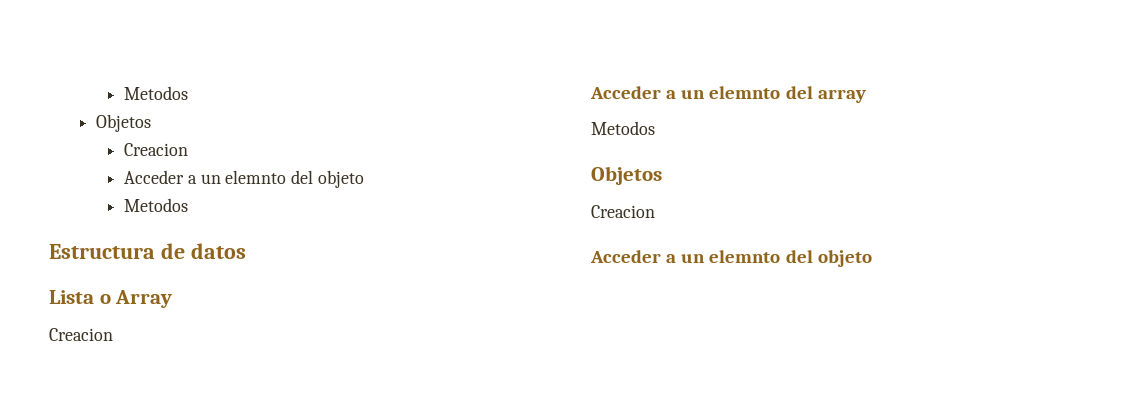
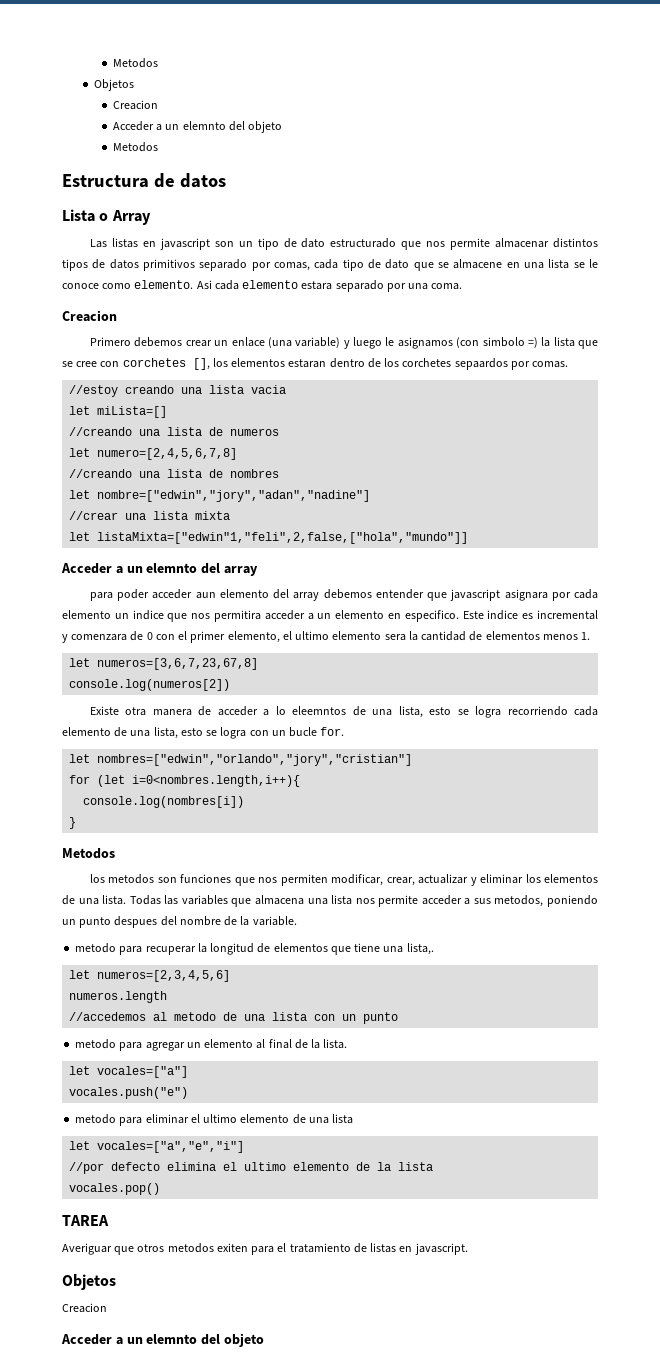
[49,328,113,341] Creacion -> [90,238,598,250] [62,259,598,271] [62,280,463,292] [62,310,117,322] [90,337,598,349] [62,358,569,370] [69,385,287,397] [69,406,168,418] [69,427,280,436] [69,448,238,460] [69,469,280,478] [69,490,371,502] [69,511,231,520] [69,532,469,544] Las listas en javascript son un tipo de dato estructurado que nos permite almacenar distintos tipos de datos primitivos separado por comas, cada tipo de dato que se almacene en una lista se le conoce como elemento. Asi cada elemento estara separado por una coma. // Creacion // Primero debemos crear un enlace (una variable) y luego le asignamos (con simbolo =) la lista que se cree con corchetes [], los elementos estaran dentro de los corchetes sepaardos por comas. // //estoy creando una lista vacia // let miLista=[] // //creando una lista de numeros // let numero=[2,4,5,6,7,8] // //creando una lista de nombres // let nombre=["edwin","jory","adan","nadine"] // //crear una lista mixta // let listaMixta=["edwin"1,"feli",2,false,["hola","mundo"]]
[591,121,655,135] Metodos -> [90,589,598,601] [62,610,599,622] [62,631,591,643] [69,658,259,670] [69,679,231,691] [90,706,598,718] [62,727,345,739] [69,754,413,766] [69,775,301,787] [83,796,245,808] [69,817,77,829] [62,848,115,859] [90,874,599,886] [62,895,598,907] [62,916,297,928] [75,943,434,955] [69,970,231,982] [69,991,168,1003] [69,1012,399,1024] [75,1039,348,1051] [69,1066,189,1078] [69,1087,189,1099] [75,1114,354,1126] [69,1141,245,1153] [69,1162,434,1174] [69,1183,161,1195] [62,1215,109,1226] [62,1243,468,1255] para poder acceder aun elemento del array debemos entender que javascript asignara por cada elemento un indice que nos permitira acceder a un elemento en especifico. Este indice es incremental y comenzara de 0 con el primer elemento, el ultimo elemento sera la cantidad de elementos menos 1. // let numeros=[3,6,7,23,67,8] // console.log(numeros[2]) // Existe otra manera de acceder a lo eleemntos de una lista, esto se logra recorriendo cada elemento de una lista, esto se logra con un bucle for. // let nombres=["edwin","orlando","jory","cristian"] // for (let i=0<nombres.length,i++){ // console.log(nombres[i]) // } // Metodos // los metodos son funciones que nos permiten modificar, crear, actualizar y eliminar los elementos de una lista. Todas las variables que almacena una lista nos permite acceder a sus metodos, poniendo un punto despues del nombre de la variable. // metodo para recuperar la longitud de elementos que tiene una lista,. // let numeros=[2,3,4,5,6] // numeros.length // //accedemos al metodo de una lista con un punto // metodo para agregar un elemento al final de la lista. // let vocales=["a"] // vocales.push("e") // metodo para eliminar el ultimo elemento de una lista // let vocales=["a","e","i"] // //por defecto elimina el ultimo elemento de la lista // vocales.pop() // TAREA // Averiguar que otros metodos exiten para el tratamiento de listas en javascript.

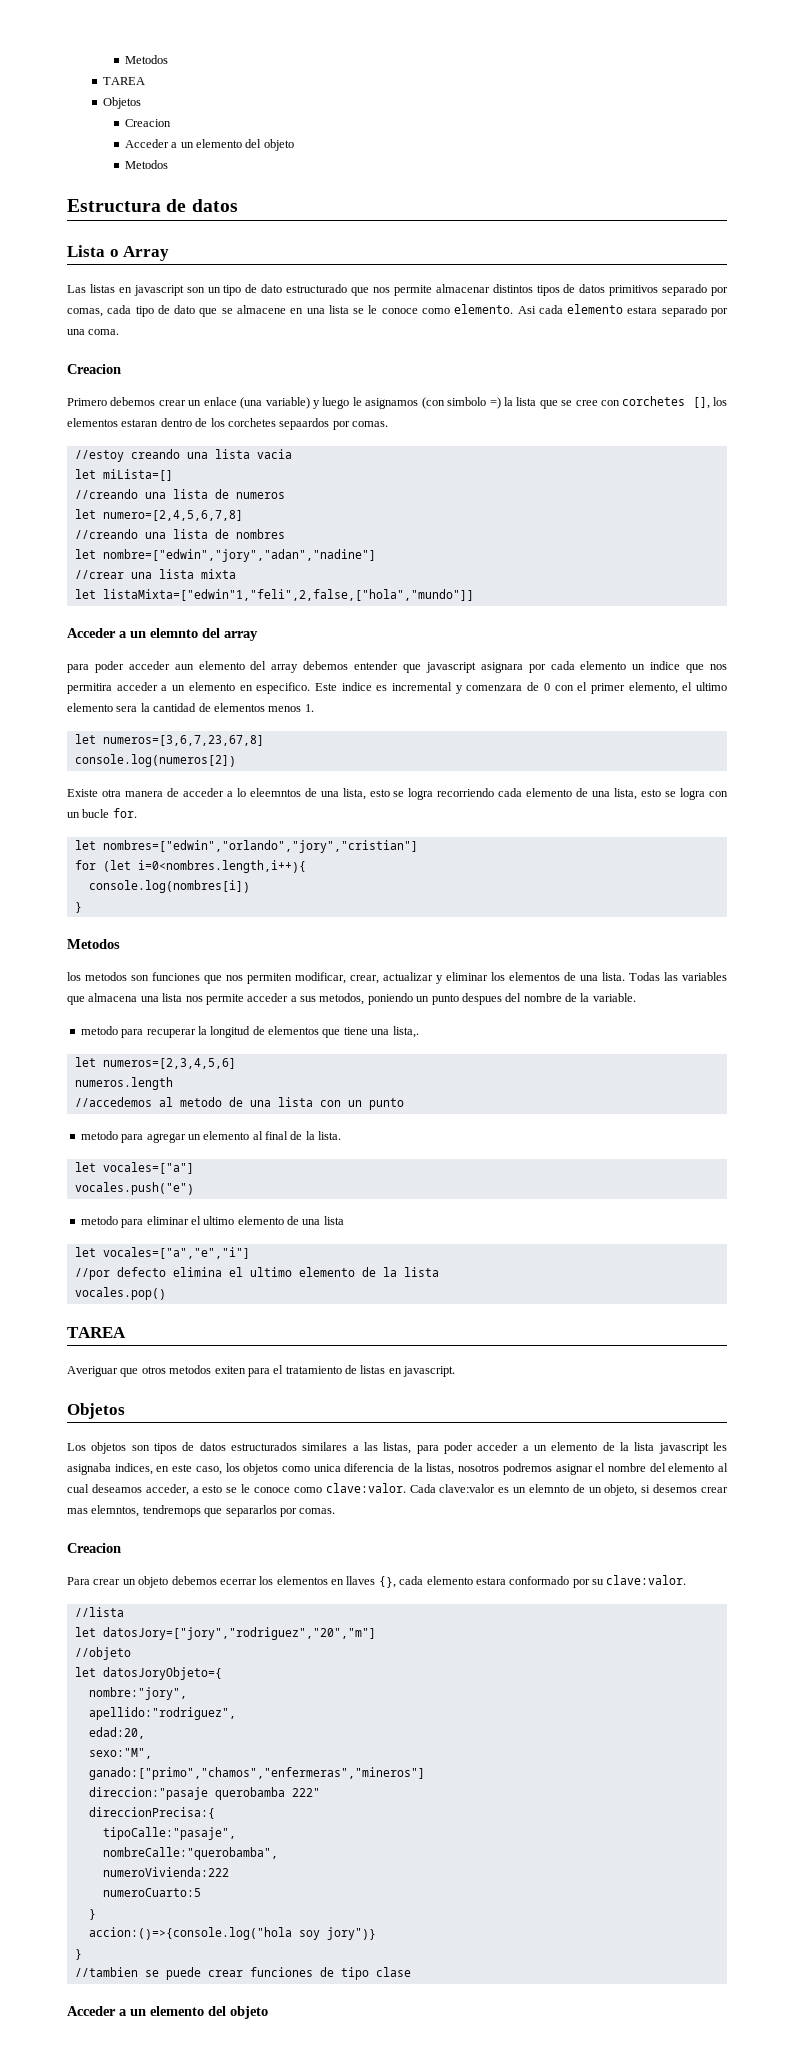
[112,58,158,68] [94,79,135,91] [112,100,158,110] [112,121,226,131] Metodos // Objetos // Creacion // Acceder a un elemnto -> [124,55,168,64] [102,77,145,85] [102,97,141,109] [124,119,171,127] [124,139,242,148] Metodos // TAREA // Objetos // Creacion // Acceder a un elemento
[62,1303,107,1313] [61,1334,198,1345] Creacion // Acceder a un elemnto -> [67,1442,728,1454] [67,1463,729,1475] [67,1483,729,1496] [67,1505,336,1517] [67,1543,121,1553] [67,1575,687,1588] [74,1607,124,1617] [74,1627,376,1640] [74,1647,131,1660] [74,1667,222,1680] [88,1687,187,1700] [88,1707,236,1720] [88,1727,145,1739] [88,1748,152,1759] [88,1767,425,1780] [88,1787,320,1800] [88,1807,215,1819] [102,1827,236,1840] [102,1847,278,1860] [102,1867,229,1877] [102,1888,201,1897] [88,1909,96,1920] [88,1927,376,1940] [74,1949,82,1960] [74,1967,411,1980] [67,2006,204,2016] Los objetos son tipos de datos estructurados similares a las listas, para poder acceder a un elemento de la lista javascript les asignaba indices, en este caso, los objetos como unica diferencia de la listas, nosotros podremos asignar el nombre del elemento al cual deseamos acceder, a esto se le conoce como clave:valor. Cada clave:valor es un elemnto de un objeto, si desemos crear mas elemntos, tendremops que separarlos por comas. // Creacion // Para crear un objeto debemos ecerrar los elementos en llaves {}, cada elemento estara conformado por su clave:valor. // //lista // let datosJory=["jory","rodriguez","20","m"] // //objeto // let datosJoryObjeto={ // nombre:"jory", // apellido:"rodriguez", // edad:20, // sexo:"M", // ganado:["primo","chamos","enfermeras","mineros"] // direccion:"pasaje querobamba 222" // direccionPrecisa:{ // tipoCalle:"pasaje", // nombreCalle:"querobamba", // numeroVivienda:222 // numeroCuarto:5 // } // accion:()=>{console.log("hola soy jory")} // } // //tambien se puede crear funciones de tipo clase // Acceder a un elemento

